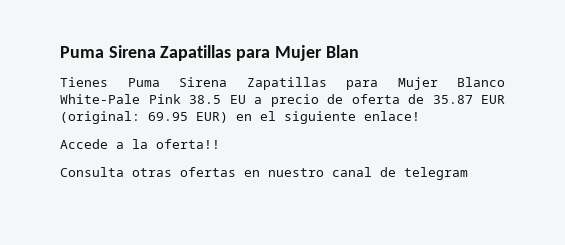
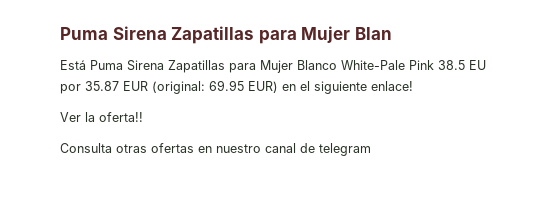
[60,77,108,87] Tienes -> [60,60,86,70] Está
[254,94,424,107] a precio de oferta de -> [60,84,81,94] por
[60,139,124,149] Accede a -> [60,112,81,122] Ver

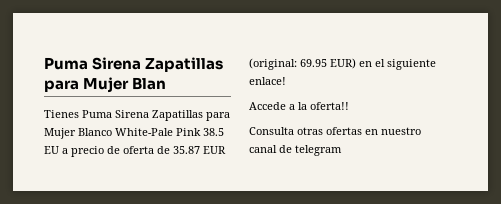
[60,60,86,70] Está -> [44,110,79,118] Tienes
[60,84,81,94] por -> [62,146,170,157] a precio de oferta de
[60,112,81,122] Ver -> [249,102,295,110] Accede a

